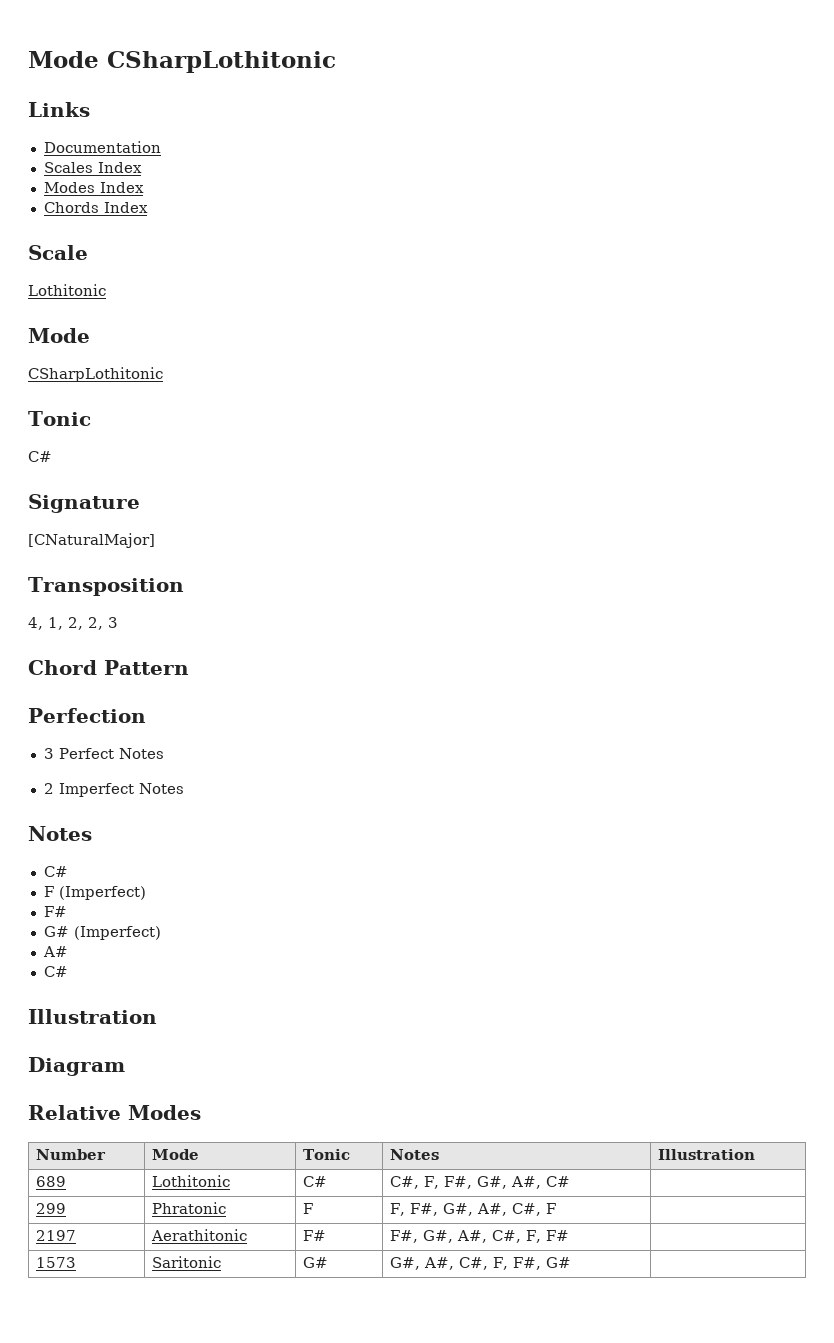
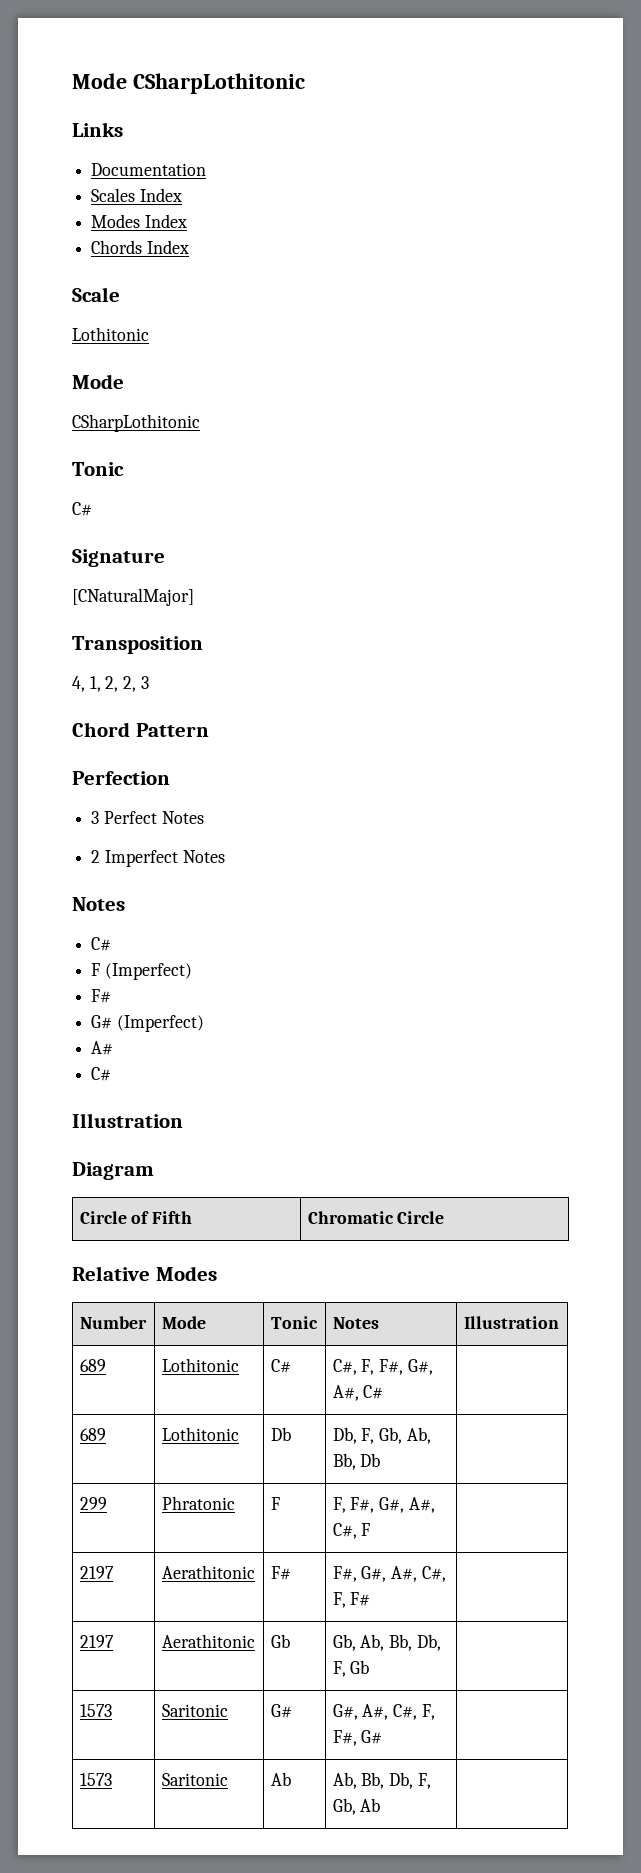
(125, 1066) none -> [79,1211,193,1224] [307,1211,445,1224] // Circle of Fifth | Chromatic Circle
(570, 1181) none -> [79,1428,106,1441] [161,1427,239,1441] [270,1427,291,1441] [332,1427,431,1444] [332,1453,381,1470] // 689 | Lothitonic | Db | Db, F, Gb, Ab, Bb, Db |
(569, 1235) none -> [79,1635,114,1648] [161,1634,255,1648] [270,1634,290,1648] [332,1634,441,1651] [332,1660,370,1677] // 2197 | Aerathitonic | Gb | Gb, Ab, Bb, Db, F, Gb |
(571, 1262) none -> [79,1773,112,1786] [161,1773,228,1786] [270,1772,291,1786] [332,1772,431,1789] [332,1798,381,1815] // 1573 | Saritonic | Ab | Ab, Bb, Db, F, Gb, Ab |

